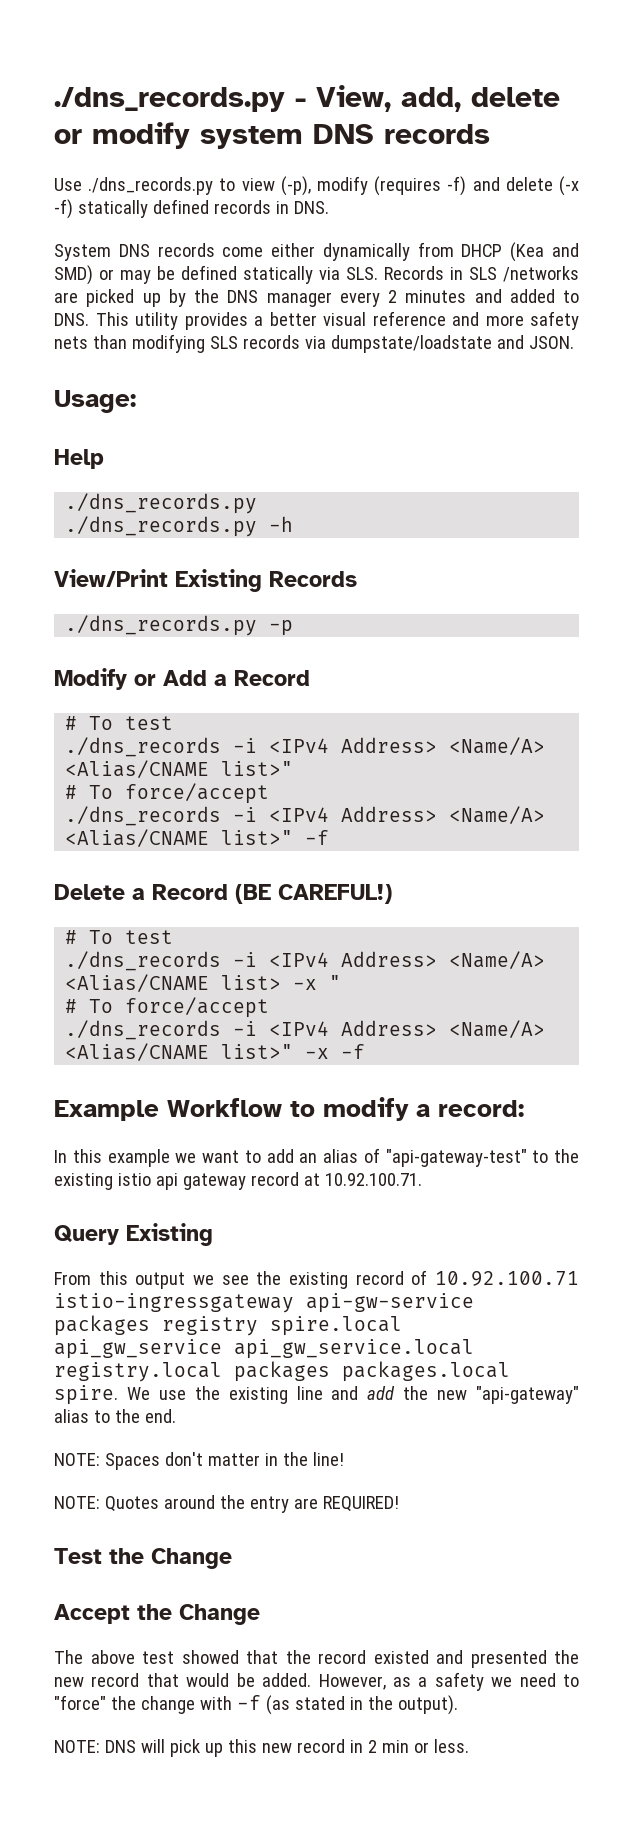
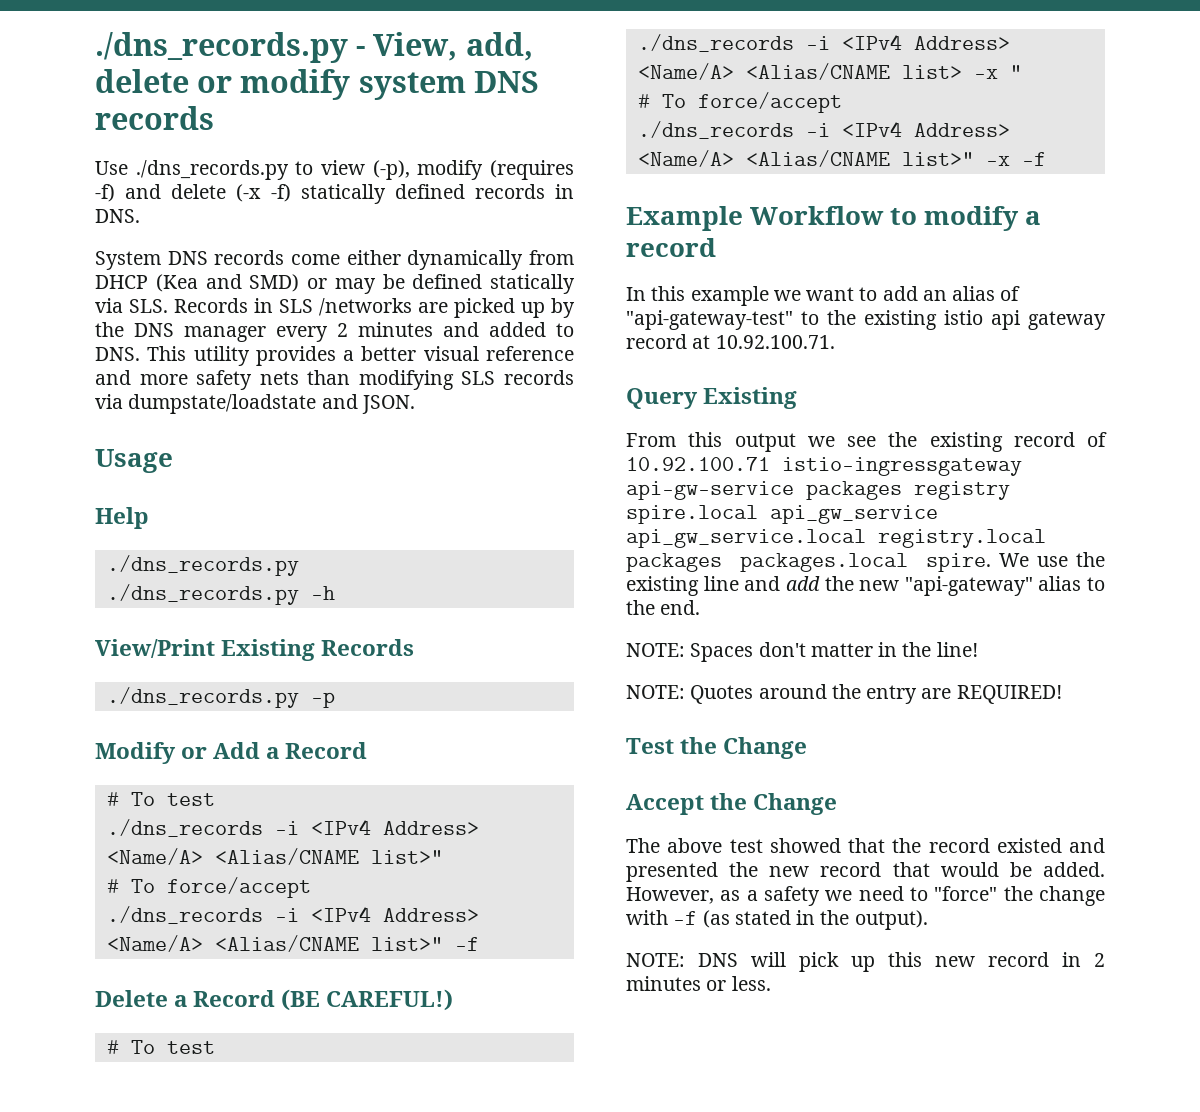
[54,390,136,413] Usage: -> [95,449,173,473] Usage
[438,1100,524,1117] record: -> [626,238,716,257] record
[381,1740,409,1753] min -> [626,976,701,991] minutes

